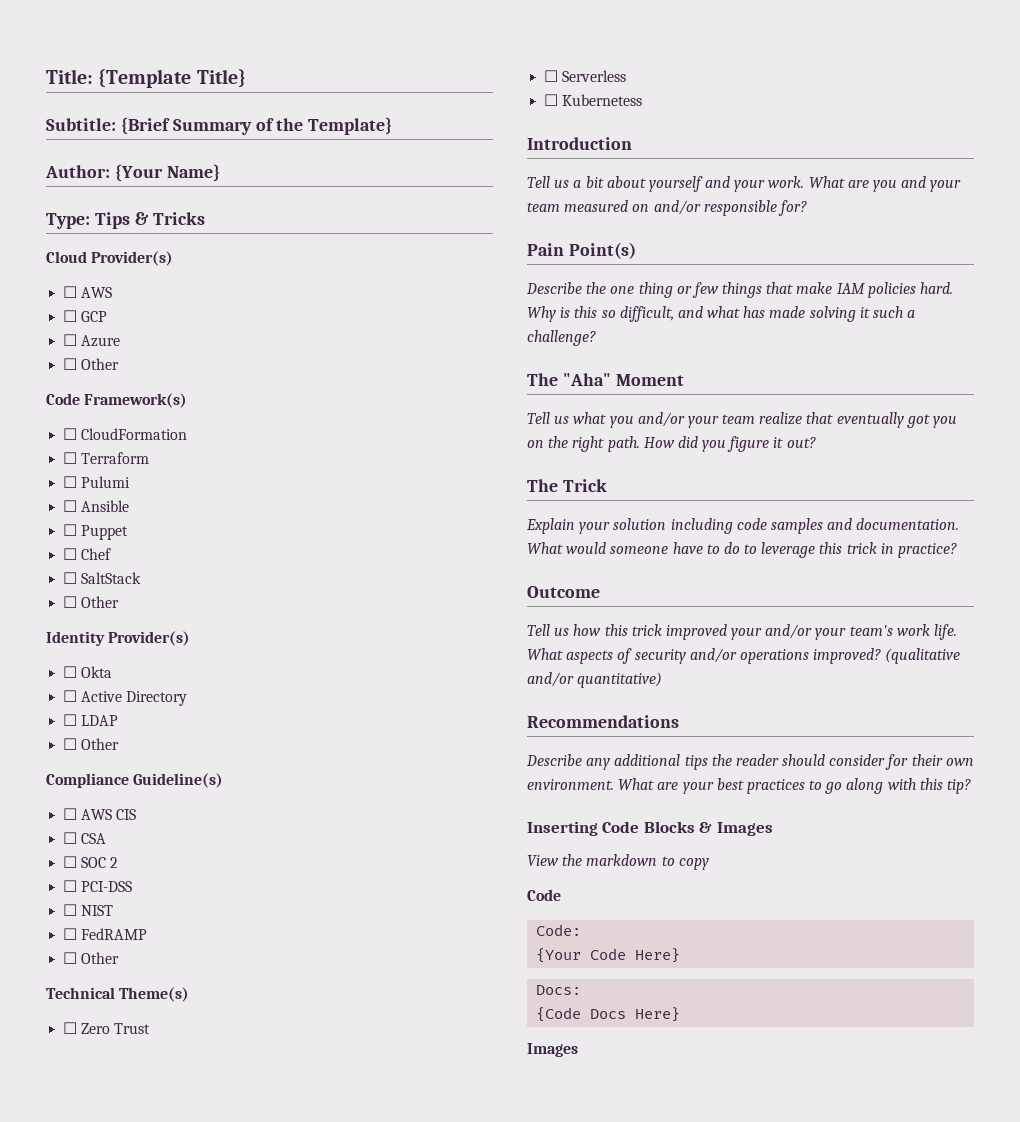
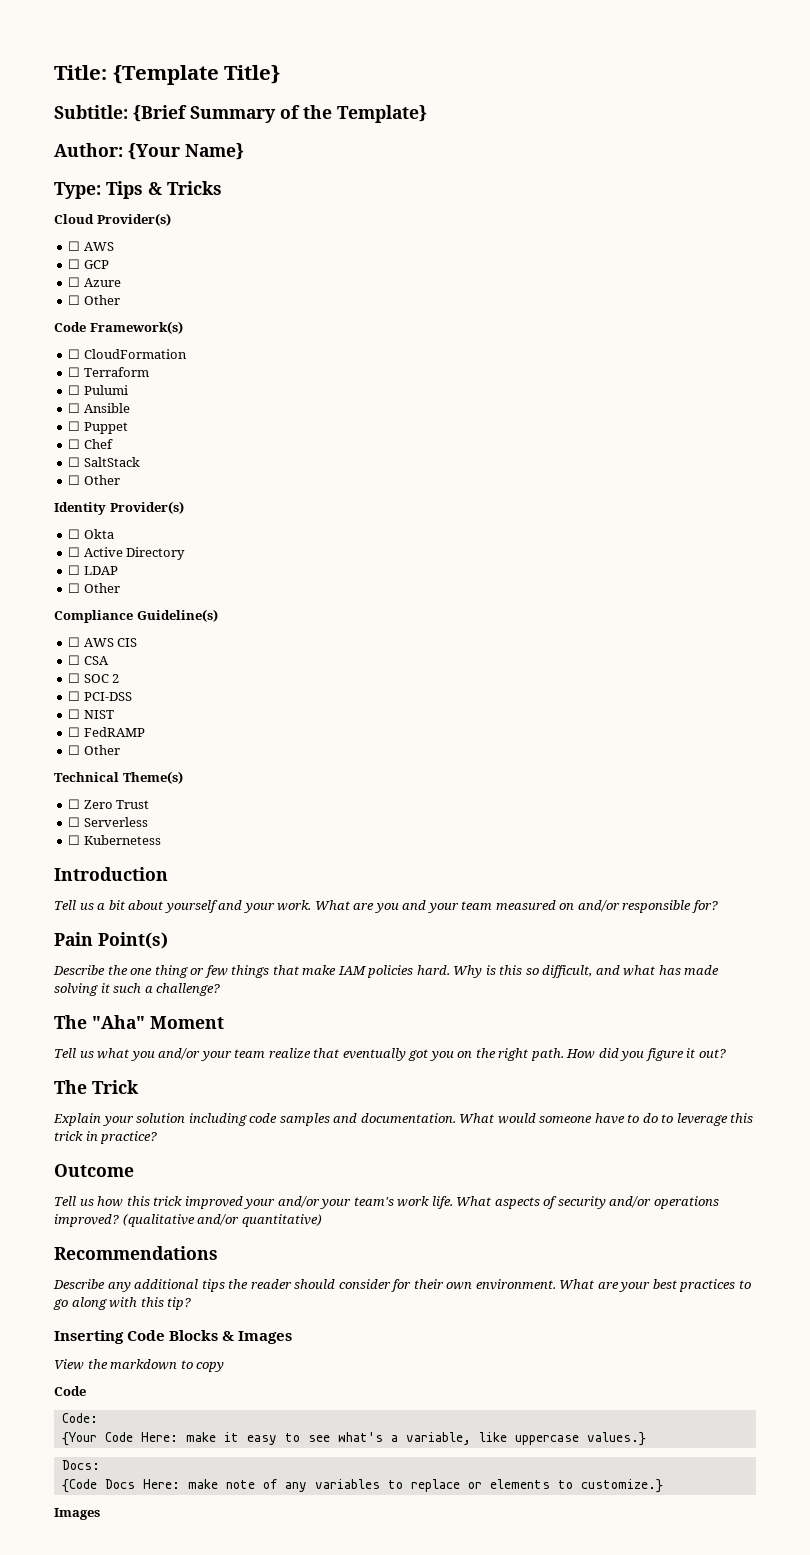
[635,948,681,963] [536,985,582,995] [536,1007,681,1022] Here} // Docs: // {Code Docs Here} -> [140,1432,646,1446] [61,1460,100,1470] [61,1479,663,1493] Here: make it easy to see what's a variable, like uppercase values.} // Docs: // {Code Docs Here: make note of any variables to replace or elements to customize.}

